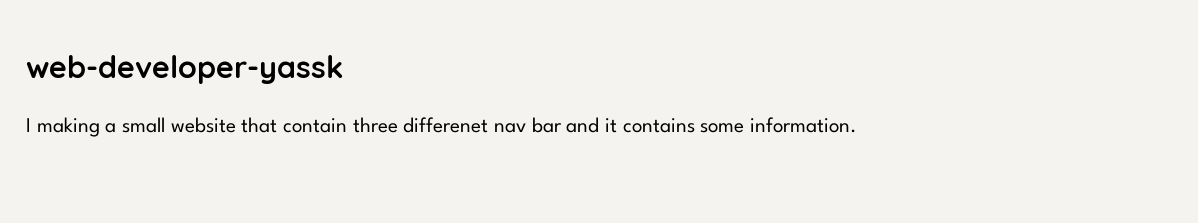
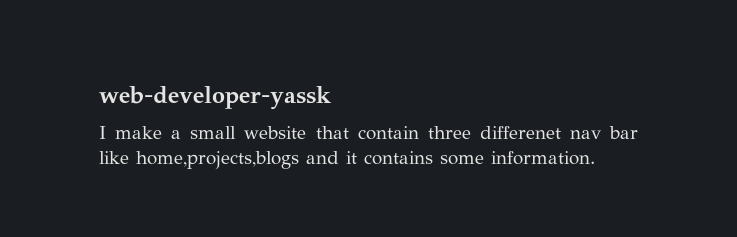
[36,117,100,137] making -> [115,126,163,139] make
(562, 125) none -> [99,151,299,169] like home,projects,blogs

